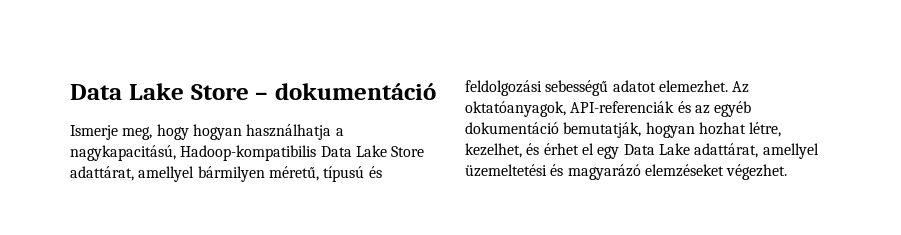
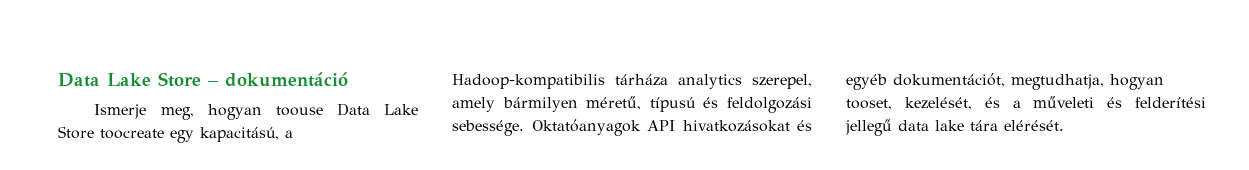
[156,124,344,140] [70,145,425,161] [70,166,195,182] hogy hogyan használhatja a nagykapacitású, Hadoop-kompatibilis Data Lake Store adattárat, amellyel -> [207,103,419,120] [58,126,293,143] [452,74,812,89] [452,97,495,112] hogyan toouse Data Lake Store toocreate egy kapacitású, a Hadoop-kompatibilis tárháza analytics szerepel, amely
[545,80,750,96] [465,101,752,117] [465,122,782,138] [465,143,819,159] [465,164,788,180] sebességű adatot elemezhet. Az oktatóanyagok, API-referenciák és az egyéb dokumentáció bemutatják, hogyan hozhat létre, kezelhet, és érhet el egy Data Lake adattárat, amellyel üzemeltetési és magyarázó elemzéseket végezhet. -> [452,119,812,136] [846,73,1164,90] [846,96,1206,110] [845,119,1064,136] sebessége. Oktatóanyagok API hivatkozásokat és egyéb dokumentációt, megtudhatja, hogyan tooset, kezelését, és a műveleti és felderítési jellegű data lake tára elérését.

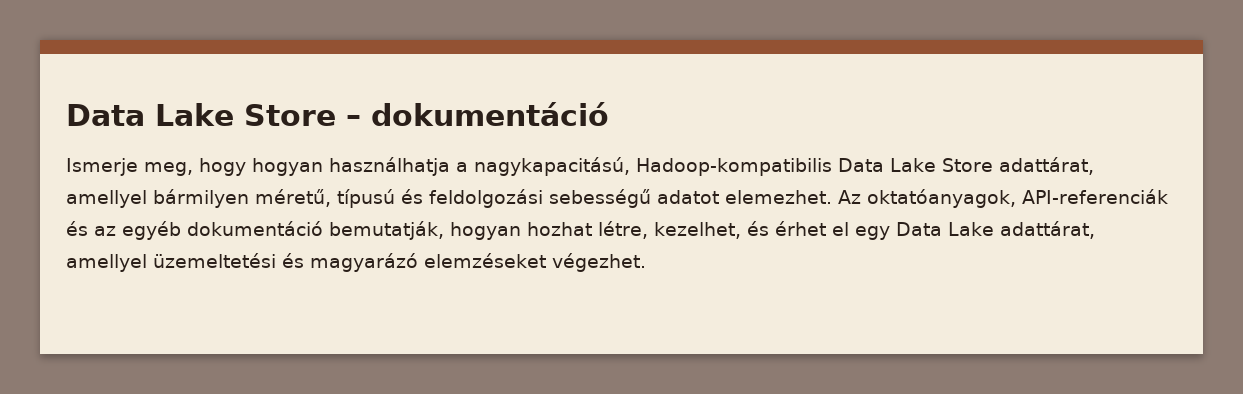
[207,103,419,120] [58,126,293,143] [452,74,812,89] [452,97,495,112] hogyan toouse Data Lake Store toocreate egy kapacitású, a Hadoop-kompatibilis tárháza analytics szerepel, amely -> [199,157,1094,176] [66,190,147,208] hogy hogyan használhatja a nagykapacitású, Hadoop-kompatibilis Data Lake Store adattárat, amellyel
[452,119,812,136] [846,73,1164,90] [846,96,1206,110] [845,119,1064,136] sebessége. Oktatóanyagok API hivatkozásokat és egyéb dokumentációt, megtudhatja, hogyan tooset, kezelését, és a műveleti és felderítési jellegű data lake tára elérését. -> [549,189,1168,208] [66,221,1095,240] [66,253,646,272] sebességű adatot elemezhet. Az oktatóanyagok, API-referenciák és az egyéb dokumentáció bemutatják, hogyan hozhat létre, kezelhet, és érhet el egy Data Lake adattárat, amellyel üzemeltetési és magyarázó elemzéseket végezhet.

